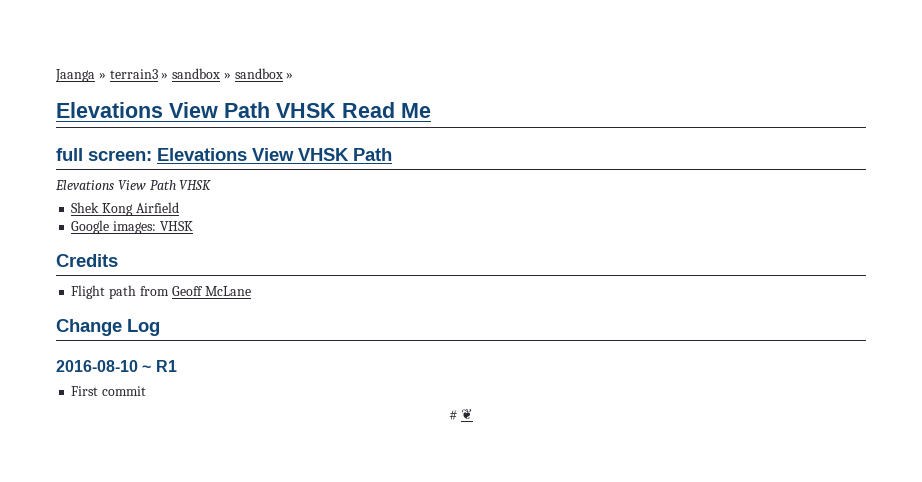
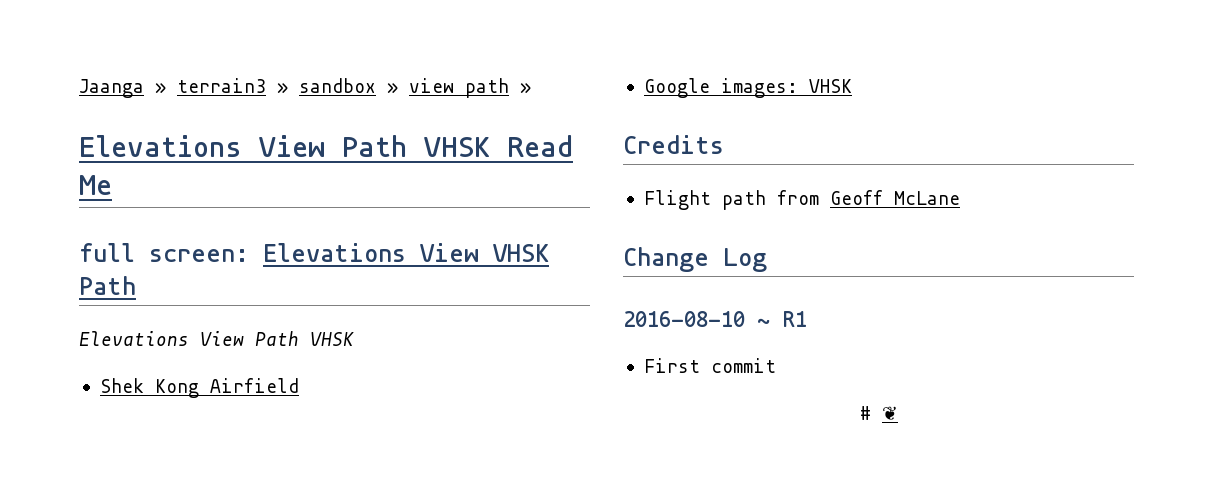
[234,68,283,79] sandbox -> [409,78,509,98] view path

